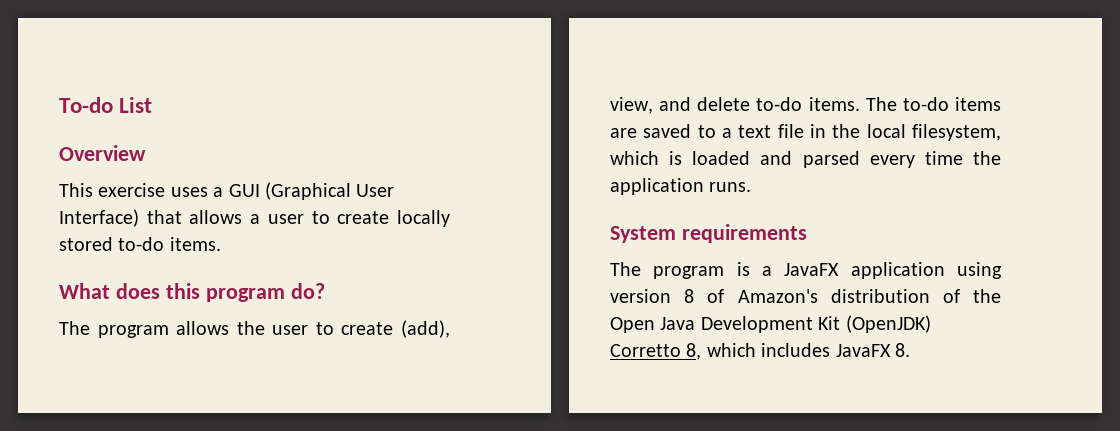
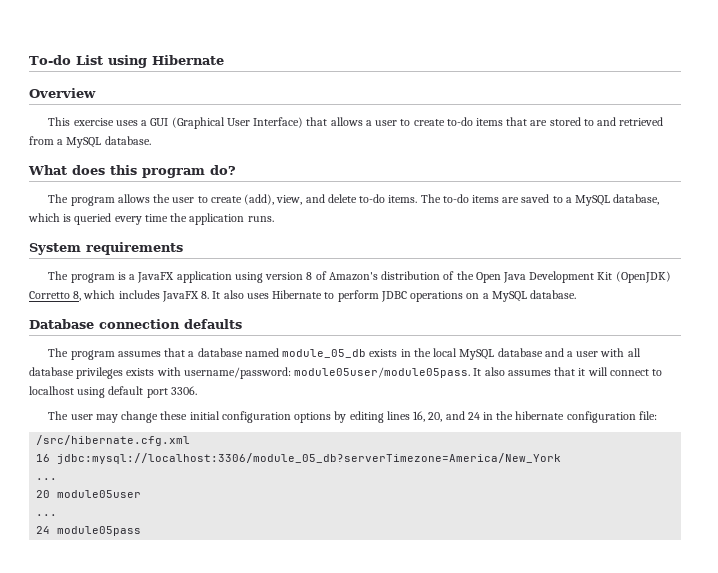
(153, 105) none -> [107,55,224,68] using Hibernate
[397,210,450,227] [59,237,221,251] locally stored to-do items. -> [446,117,664,126] [29,136,151,148] to-do items that are stored to and retrieved from a MySQL database.
[738,124,1001,141] [610,151,860,168] text file in the local filesystem, which is loaded and parsed -> [575,194,660,206] [28,213,112,225] MySQL database, which is queried
(910, 350) none -> [212,290,577,302] [29,319,242,329] [48,348,641,360] [29,367,663,379] [29,386,197,398] [48,411,657,423] [36,435,191,446] [36,453,562,464] [36,478,58,480] [36,490,142,498] [36,514,58,516] [36,526,142,536] It also uses Hibernate to perform JDBC operations on a MySQL database. // Database connection defaults // The program assumes that a database named module_05_db exists in the local MySQL database and a user with all database privileges exists with username/password: module05user/module05pass. It also assumes that it will connect to localhost using default port 3306. // The user may change these initial configuration options by editing lines 16, 20, and 24 in the hibernate configuration file: // /src/hibernate.cfg.xml // 16 jdbc:mysql://localhost:3306/module_05_db?serverTimezone=America/New_York // ... // 20 module05user // ... // 24 module05pass

